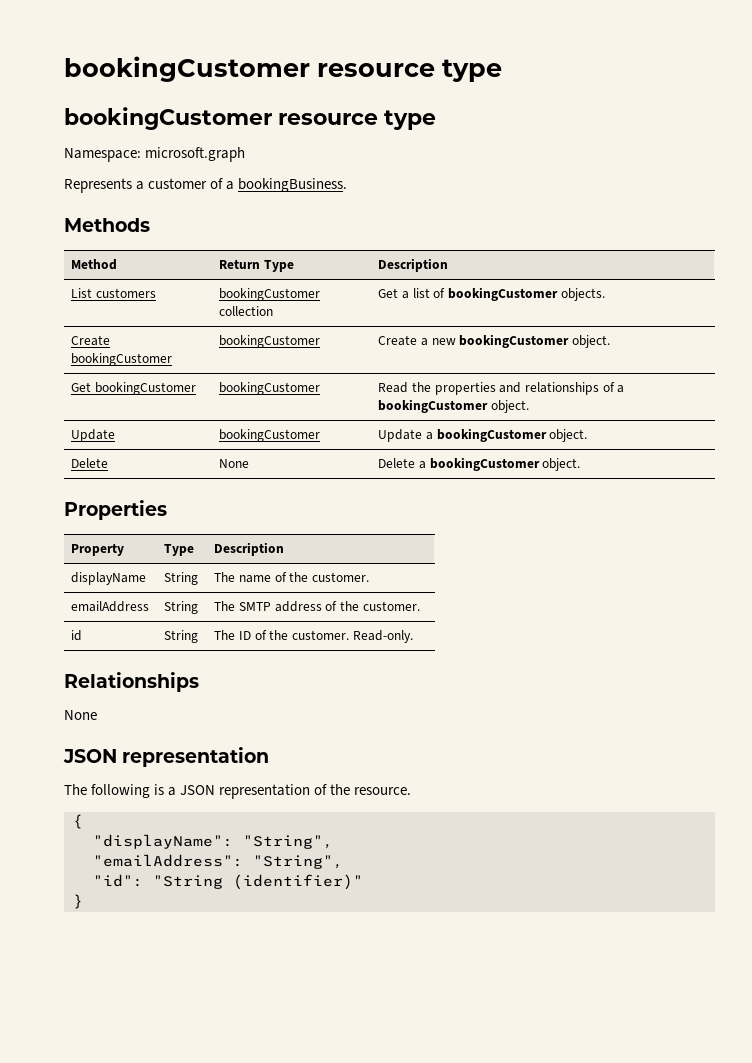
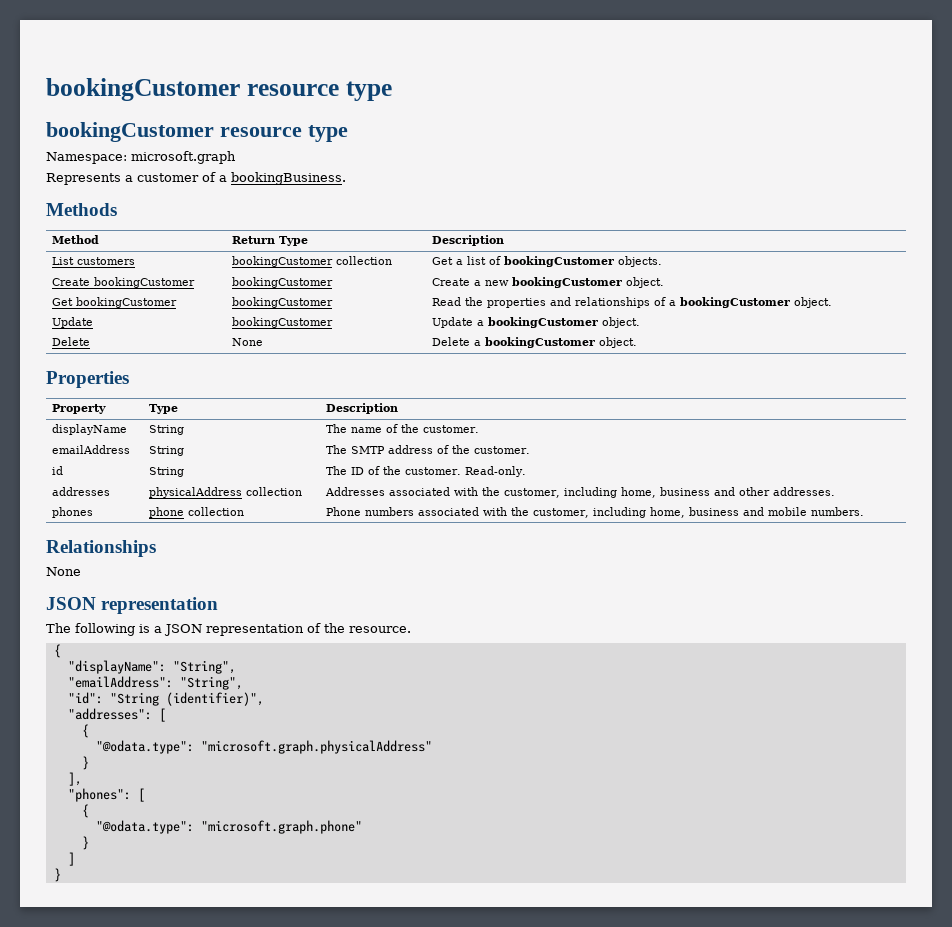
(413, 636) none -> [52,487,111,496] [149,487,303,498] [325,487,836,498] [52,507,94,518] [149,507,245,518] [326,507,865,518] // addresses | physicalAddress collection | Addresses associated with the customer, including home, business and other addresses. // phones | phone collection | Phone numbers associated with the customer, including home, business and mobile numbers.
[233,874,363,890] (identifier)" -> [165,692,264,706] [67,708,166,722] [81,724,89,738] [95,740,432,754] [81,756,89,770] [67,772,82,786] [67,788,145,802] [81,804,89,818] [95,820,362,834] [81,836,89,850] [67,852,75,866] (identifier)", // "addresses": [ // { // "@odata.type": "microsoft.graph.physicalAddress" // } // ], // "phones": [ // { // "@odata.type": "microsoft.graph.phone" // } // ]

